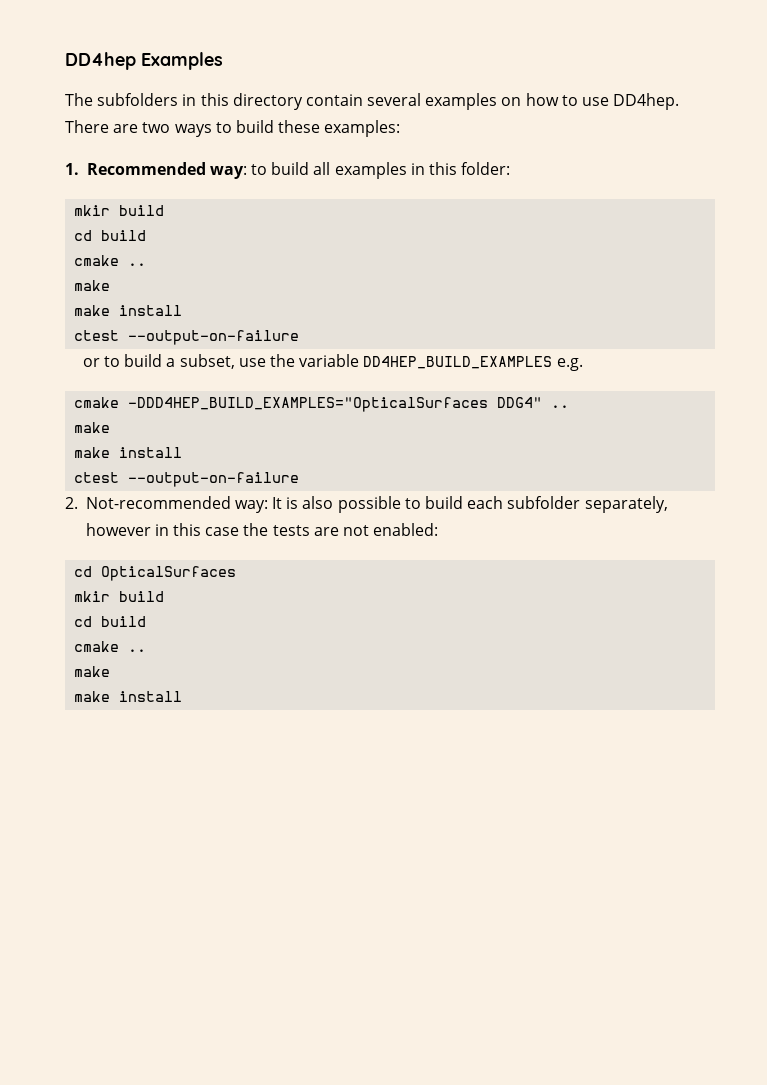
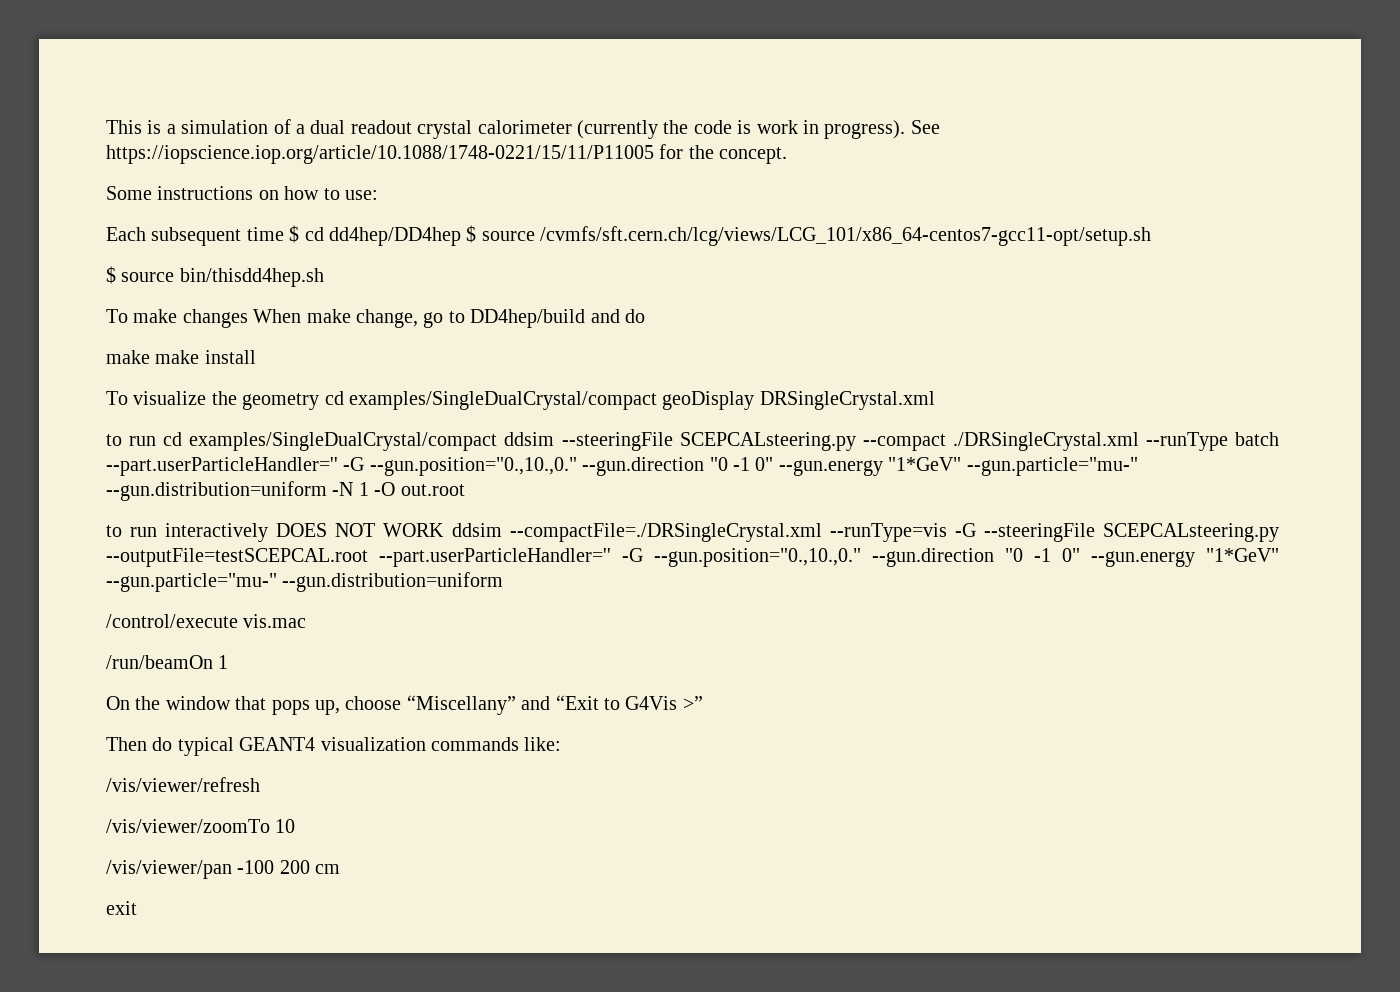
[65,52,223,70] [65,93,680,110] [65,120,401,137] [65,162,511,179] [74,205,165,216] [74,230,147,241] [74,255,147,266] [74,280,111,291] [74,305,183,316] [74,330,300,345] [82,354,583,371] [74,397,570,412] [74,422,111,433] [74,447,183,458] [74,472,300,487] [65,496,668,513] [85,523,439,536] [74,566,237,581] [74,591,165,602] [74,616,147,627] [74,641,147,652] [74,666,111,677] [74,691,183,702] DD4hep Examples // The subfolders in this directory contain several examples on how to use DD4hep. There are two ways to build these examples: // 1. Recommended way: to build all examples in this folder: // mkir build // cd build // cmake .. // make // make install // ctest --output-on-failure // or to build a subset, use the variable DD4HEP_BUILD_EXAMPLES e.g. // cmake -DDD4HEP_BUILD_EXAMPLES="OpticalSurfaces DDG4" .. // make // make install // ctest --output-on-failure // 2. Not-recommended way: It is also possible to build each subfolder separately, however in this case the tests are not enabled: // cd OpticalSurfaces // mkir build // cd build // cmake .. // make // make install -> [106,119,940,139] [106,144,788,164] [106,186,378,200] [106,225,1152,246] [106,266,324,287] [106,309,645,328] [106,350,256,364] [106,391,935,410] [106,432,1279,451] [106,457,1138,476] [106,481,465,501] [106,523,1279,542] [106,548,1279,567] [106,572,504,592] [106,614,307,628] [106,655,229,669] [106,695,703,715] [106,737,562,756] [106,777,260,792] [106,819,296,833] [106,860,341,879] [106,901,137,915] This is a simulation of a dual readout crystal calorimeter (currently the code is work in progress). See https://iopscience.iop.org/article/10.1088/1748-0221/15/11/P11005 for the concept. // Some instructions on how to use: // Each subsequent time $ cd dd4hep/DD4hep $ source /cvmfs/sft.cern.ch/lcg/views/LCG_101/x86_64-centos7-gcc11-opt/setup.sh // $ source bin/thisdd4hep.sh // To make changes When make change, go to DD4hep/build and do // make make install // To visualize the geometry cd examples/SingleDualCrystal/compact geoDisplay DRSingleCrystal.xml // to run cd examples/SingleDualCrystal/compact ddsim --steeringFile SCEPCALsteering.py --compact ./DRSingleCrystal.xml --runType batch --part.userParticleHandler='' -G --gun.position="0.,10.,0." --gun.direction "0 -1 0" --gun.energy "1*GeV" --gun.particle="mu-" --gun.distribution=uniform -N 1 -O out.root // to run interactively DOES NOT WORK ddsim --compactFile=./DRSingleCrystal.xml --runType=vis -G --steeringFile SCEPCALsteering.py --outputFile=testSCEPCAL.root --part.userParticleHandler='' -G --gun.position="0.,10.,0." --gun.direction "0 -1 0" --gun.energy "1*GeV" --gun.particle="mu-" --gun.distribution=uniform // /control/execute vis.mac // /run/beamOn 1 // On the window that pops up, choose “Miscellany” and “Exit to G4Vis >” // Then do typical GEANT4 visualization commands like: // /vis/viewer/refresh // /vis/viewer/zoomTo 10 // /vis/viewer/pan -100 200 cm // exit

